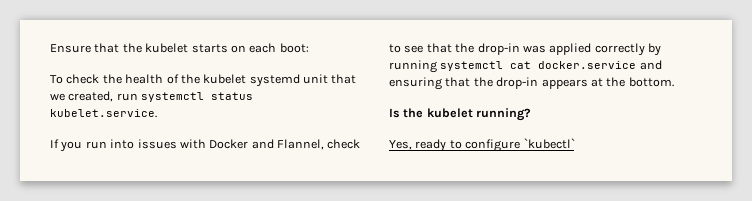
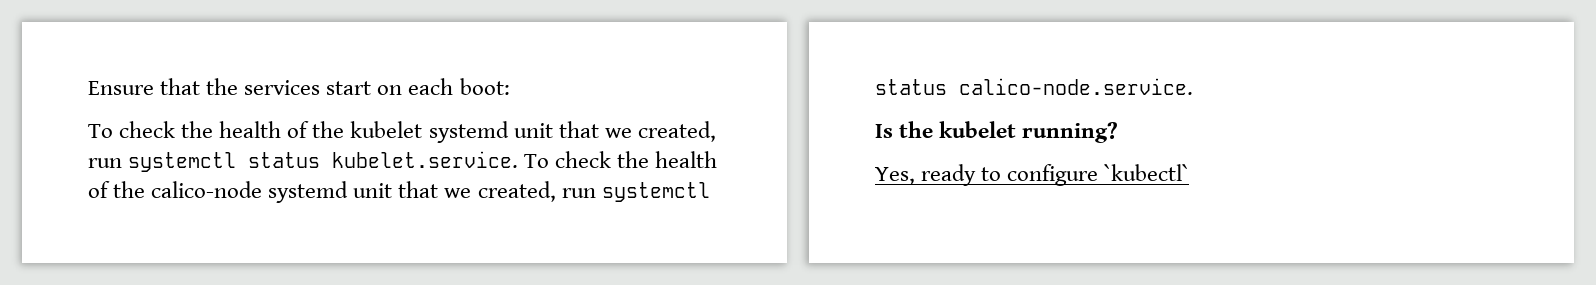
[145,43,228,53] kubelet starts -> [244,80,372,95] services start
[50,139,361,152] [389,43,661,56] [389,60,662,73] [389,77,674,90] // If you run into issues with Docker and Flannel, check to see that the drop-in was applied correctly by running systemctl cat docker.service and ensuring that the drop-in appears at the bottom. -> [524,151,718,168] [88,181,710,203] [875,78,1193,95] To check the health of the calico-node systemd unit that we created, run systemctl status calico-node.service.

